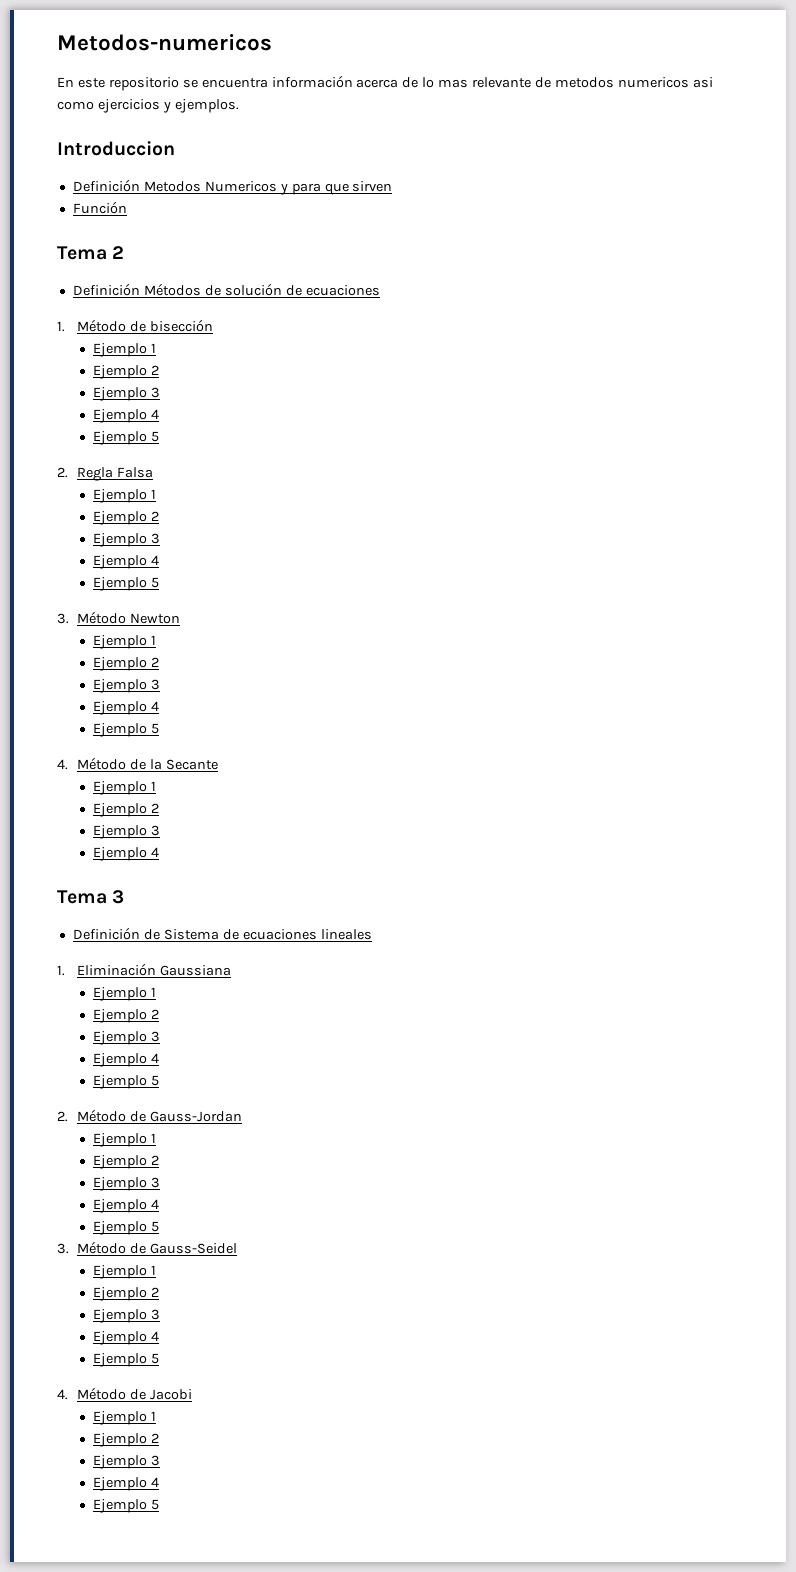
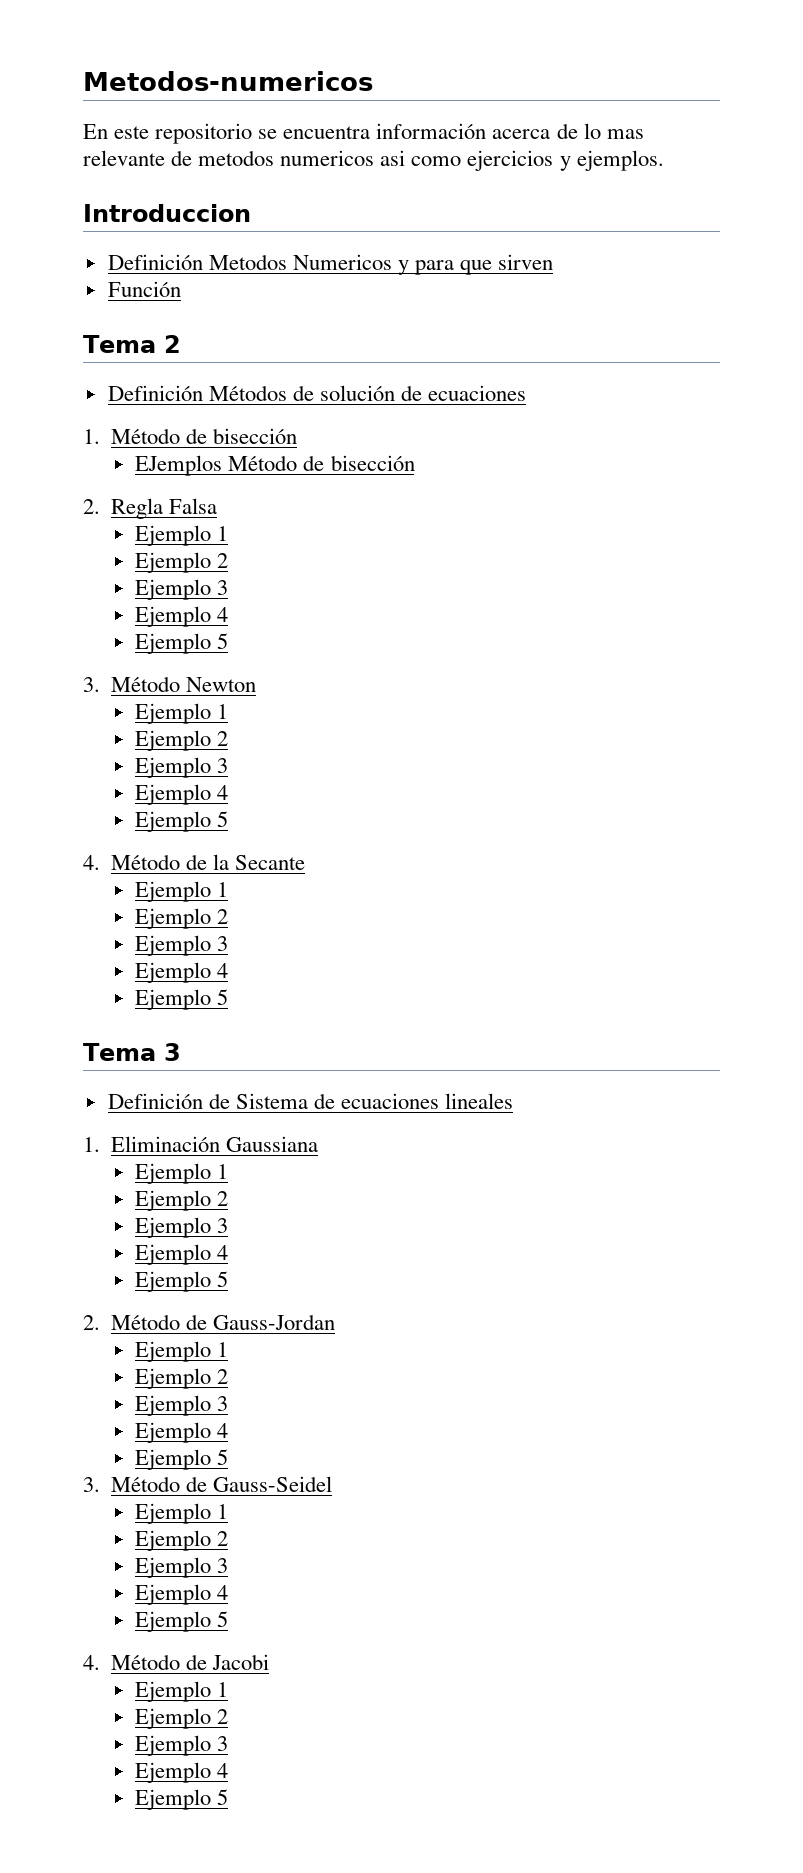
[93,343,157,357] [93,365,160,379] [93,387,161,401] [93,409,160,423] [93,431,160,445] Ejemplo 1 // Ejemplo 2 // Ejemplo 3 // Ejemplo 4 // Ejemplo 5 -> [135,455,415,476] EJemplos Método de bisección
(160, 852) none -> [135,989,229,1010] // Ejemplo 5

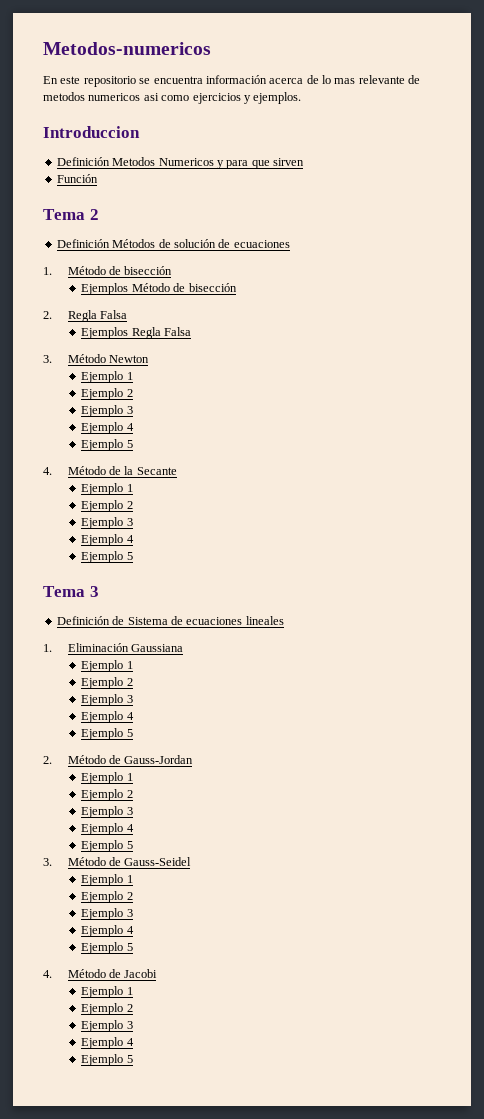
[135,455,223,476] EJemplos -> [81,283,129,295] Ejemplos
[135,525,229,546] [135,552,229,573] [135,579,229,600] [135,606,229,627] [135,633,229,654] Ejemplo 1 // Ejemplo 2 // Ejemplo 3 // Ejemplo 4 // Ejemplo 5 -> [81,327,192,339] Ejemplos Regla Falsa

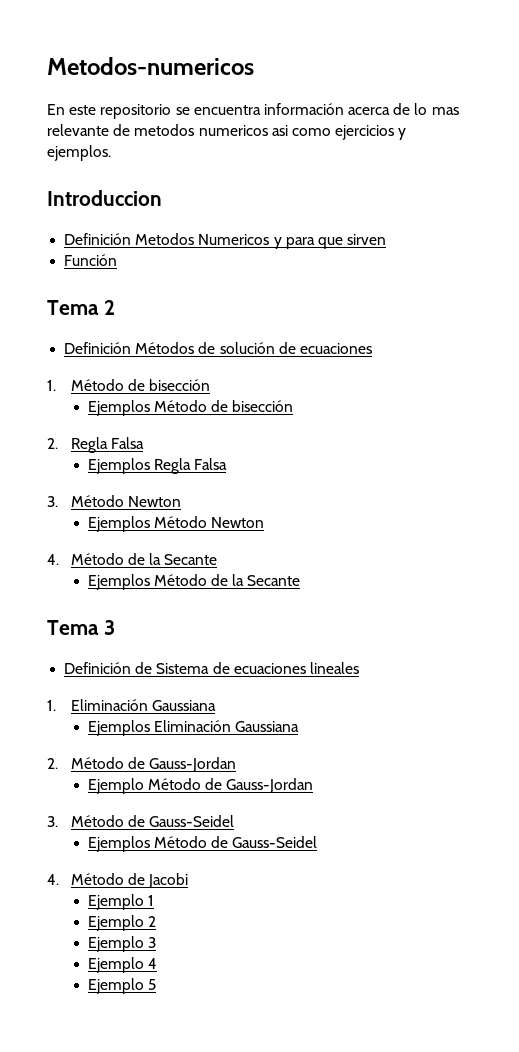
[81,371,133,383] [81,388,133,400] [81,405,133,417] [81,422,134,434] [81,439,133,451] Ejemplo 1 // Ejemplo 2 // Ejemplo 3 // Ejemplo 4 // Ejemplo 5 -> [87,516,265,532] Ejemplos Método Newton
[81,483,133,495] [81,500,133,512] [81,517,133,529] [81,534,134,546] [81,551,133,563] Ejemplo 1 // Ejemplo 2 // Ejemplo 3 // Ejemplo 4 // Ejemplo 5 -> [87,574,301,590] Ejemplos Método de la Secante
[81,660,133,672] [81,677,133,689] [81,694,133,706] [81,711,134,723] [81,728,133,740] Ejemplo 1 // Ejemplo 2 // Ejemplo 3 // Ejemplo 4 // Ejemplo 5 -> [87,720,300,736] Ejemplos Eliminación Gaussiana
[126,773,133,781] [81,789,133,801] [81,806,133,818] [81,823,134,835] [81,840,133,852] [43,857,192,866] [81,874,133,886] [81,891,133,903] [81,908,133,920] [81,925,134,937] [81,942,133,954] 1 // Ejemplo 2 // Ejemplo 3 // Ejemplo 4 // Ejemplo 5 // 3. Método de Gauss-Seidel // Ejemplo 1 // Ejemplo 2 // Ejemplo 3 // Ejemplo 4 // Ejemplo 5 -> [147,778,314,793] [47,815,235,827] [87,836,318,852] Método de Gauss-Jordan // 3. Método de Gauss-Seidel // Ejemplos Método de Gauss-Seidel

